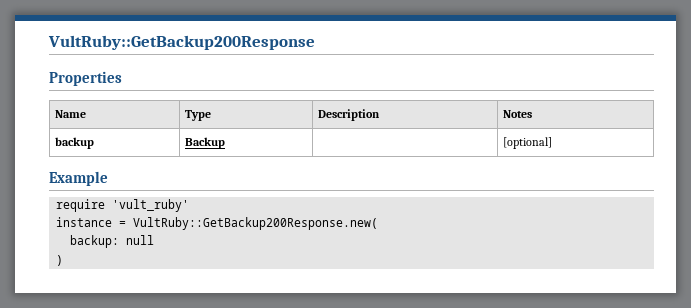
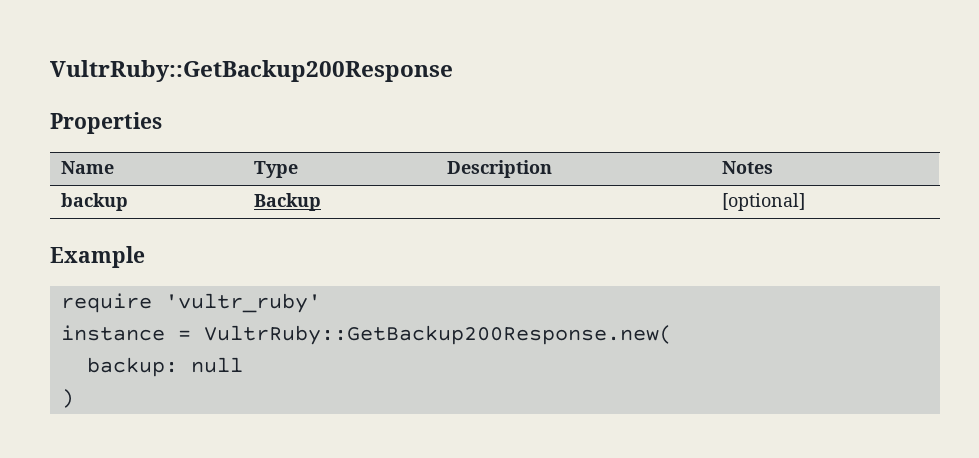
[48,35,315,50] VultRuby::GetBackup200Response -> [50,60,453,82] VultrRuby::GetBackup200Response
[112,199,190,212] 'vult_ruby' -> [164,293,321,313] 'vultr_ruby'
[133,217,379,230] VultRuby::GetBackup200Response.new( -> [203,325,672,345] VultrRuby::GetBackup200Response.new(

